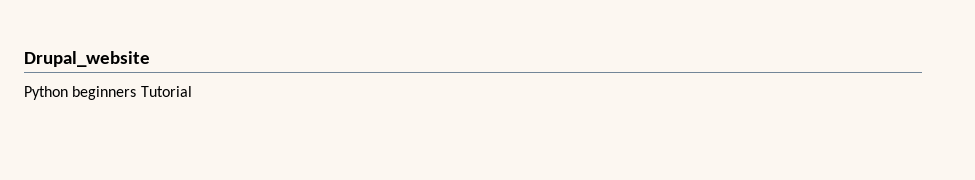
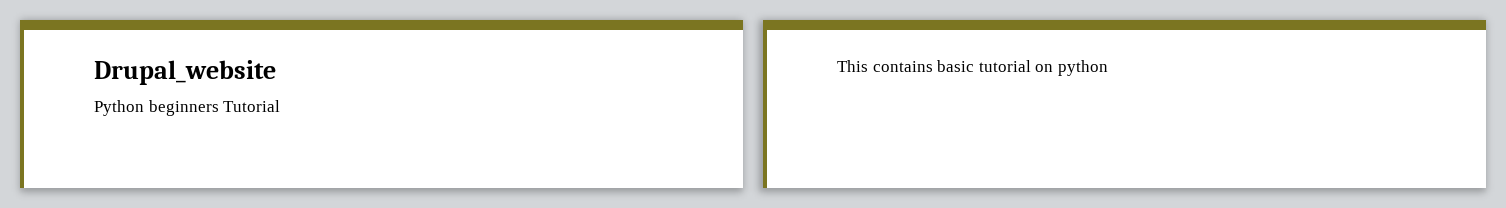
(192, 91) none -> [837,60,1108,76] // This contains basic tutorial on python

